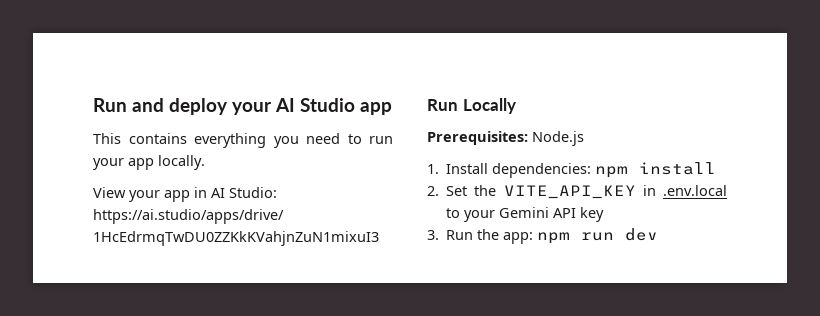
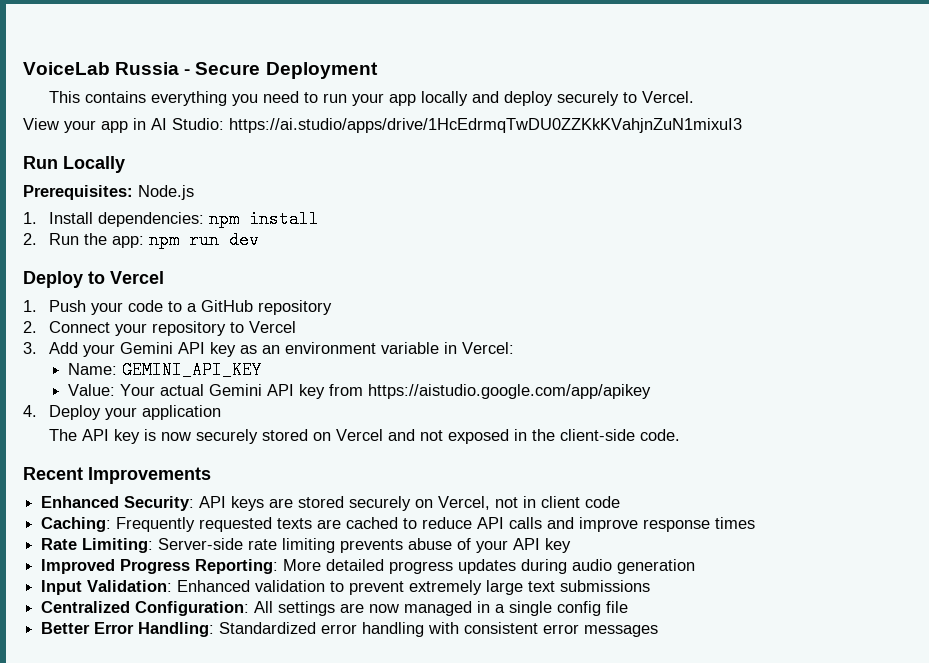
[93,98,392,115] Run and deploy your AI Studio app -> [23,62,378,79] VoiceLab Russia - Secure Deployment
[158,155,205,170] locally. -> [421,91,695,106] locally and deploy securely to Vercel.
[446,185,727,199] [446,207,605,222] [427,230,439,240] Set the VITE_API_KEY in .env.local to your Gemini API key // 3. -> (37, 239) none
(659, 234) none -> [23,271,164,288] [23,300,333,315] [23,321,297,336] [23,342,515,357] [67,361,262,379] [67,384,651,399] [23,405,222,420] [49,429,681,444] [23,467,211,484] [41,496,621,511] [41,517,756,532] [41,538,572,553] [41,559,696,574] [41,580,651,595] [41,601,629,616] [41,622,659,637] // Deploy to Vercel // 1. Push your code to a GitHub repository // 2. Connect your repository to Vercel // 3. Add your Gemini API key as an environment variable in Vercel: // Name: GEMINI_API_KEY // Value: Your actual Gemini API key from https://aistudio.google.com/app/apikey // 4. Deploy your application // The API key is now securely stored on Vercel and not exposed in the client-side code. // Recent Improvements // Enhanced Security: API keys are stored securely on Vercel, not in client code // Caching: Frequently requested texts are cached to reduce API calls and improve response times // Rate Limiting: Server-side rate limiting prevents abuse of your API key // Improved Progress Reporting: More detailed progress updates during audio generation // Input Validation: Enhanced validation to prevent extremely large text submissions // Centralized Configuration: All settings are now managed in a single config file // Better Error Handling: Standardized error handling with consistent error messages

